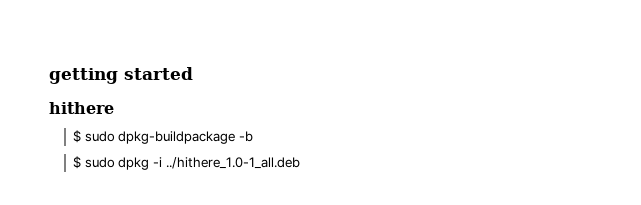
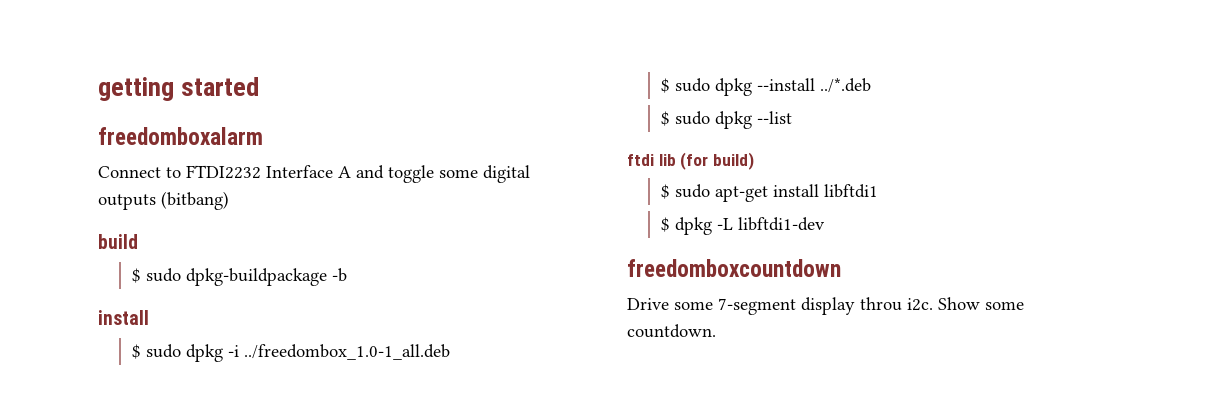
[49,102,114,114] hithere -> [98,127,263,145] [98,165,530,183] [98,191,229,210] [98,234,138,249] freedomboxalarm // Connect to FTDI2232 Interface A and toggle some digital outputs (bitbang) // build
(253, 136) none -> [98,310,149,325] // install
[165,157,300,169] ../hithere_1.0-1_all.deb -> [243,344,450,360] [660,78,871,96] [660,111,792,129] [627,152,754,170] [660,184,878,202] [660,217,825,235] [627,259,841,277] [627,297,1024,315] [627,324,716,338] ../freedombox_1.0-1_all.deb // $ sudo dpkg --install ../*.deb // $ sudo dpkg --list // ftdi lib (for build) // $ sudo apt-get install libftdi1 // $ dpkg -L libftdi1-dev // freedomboxcountdown // Drive some 7-segment display throu i2c. Show some countdown.

